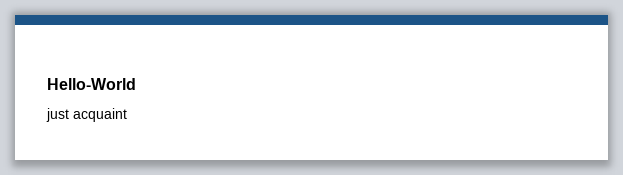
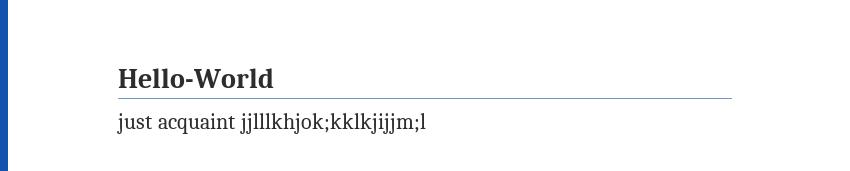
(127, 115) none -> [239,113,426,134] jjlllkhjok;kklkjijjm;l

